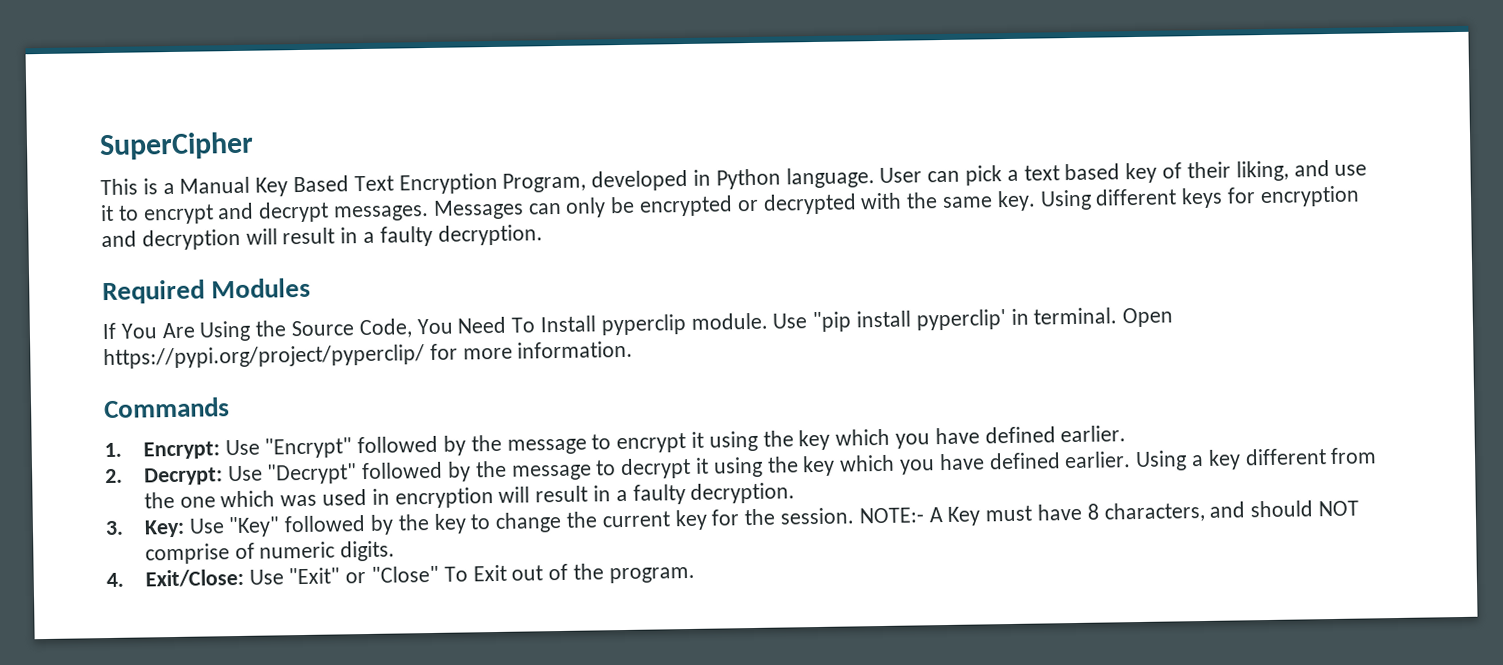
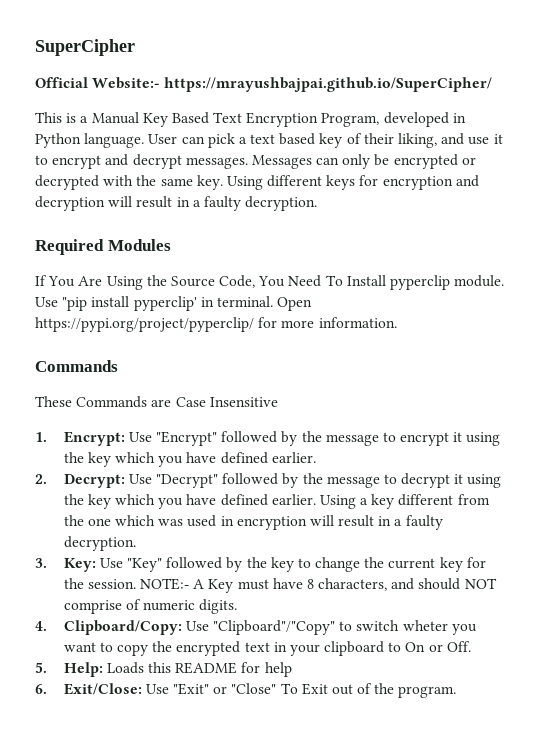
(254, 146) none -> [35,77,493,92] // Official Website:- https://mrayushbajpai.github.io/SuperCipher/
(230, 408) none -> [35,396,278,408] // These Commands are Case Insensitive
(124, 580) none -> [63,620,477,635] [63,641,471,656] [35,662,292,677] [35,684,47,694] Clipboard/Copy: Use "Clipboard"/"Copy" to switch wheter you want to copy the encrypted text in your clipboard to On or Off. // 5. Help: Loads this README for help // 6.

